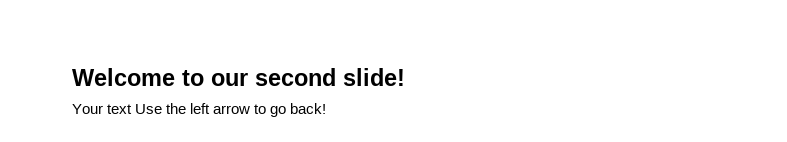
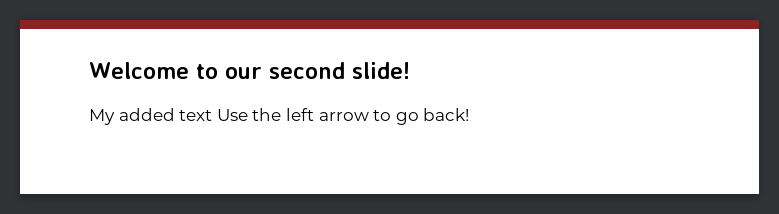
[72,104,103,114] Your -> [89,108,175,125] My added

